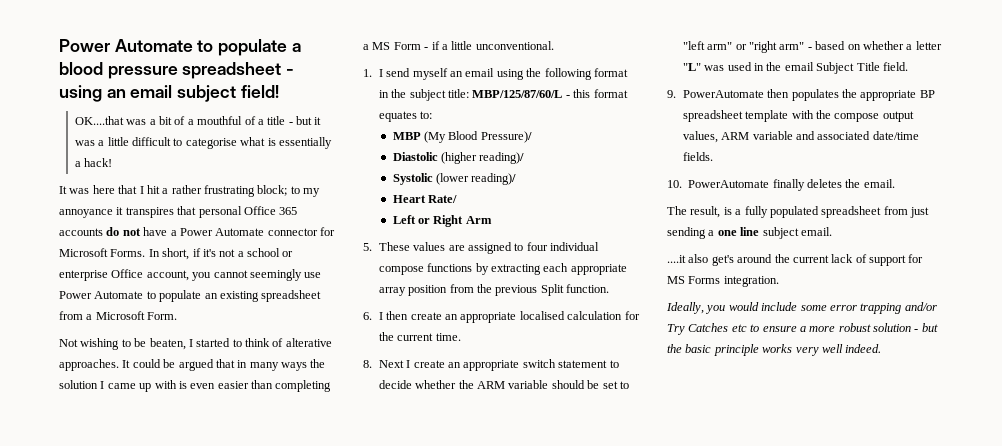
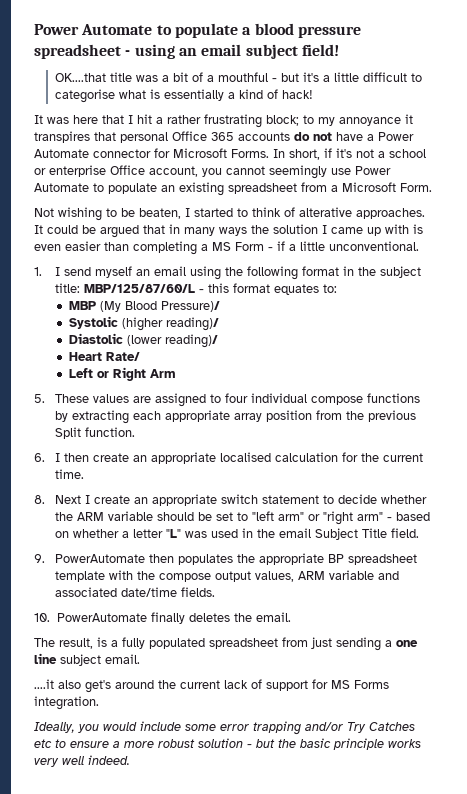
(124, 120) none -> [109,72,132,82] title
[244,116,322,125] [74,140,95,146] of a title - but it was -> [271,72,319,82] - but it's
(81, 164) none -> [238,89,278,99] kind of
[392,152,438,161] Diastolic -> [69,316,119,329] Systolic
[392,173,433,185] Systolic -> [69,333,124,344] Diastolic

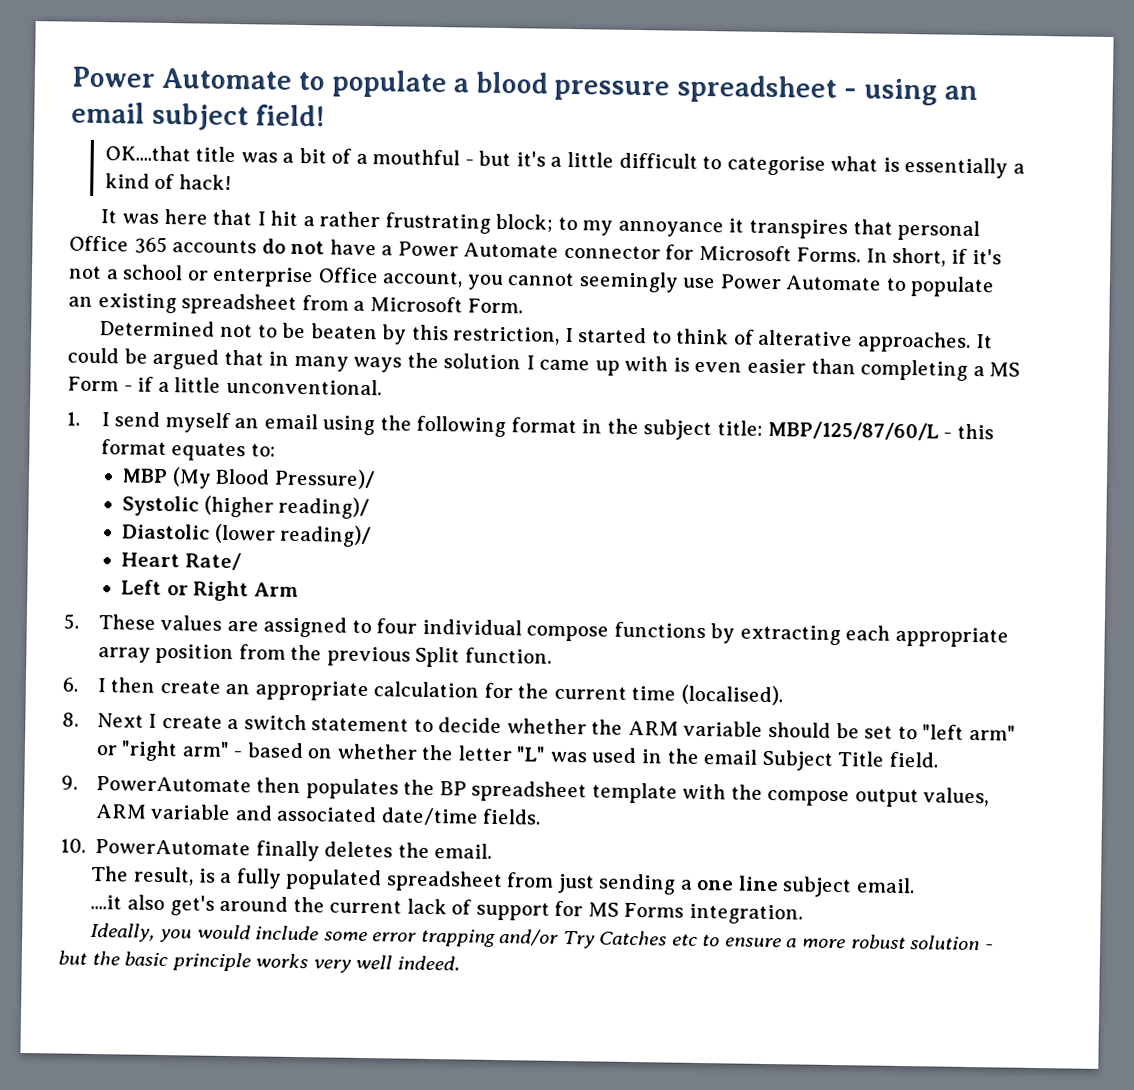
[34,207,181,221] Not wishing to be beaten, -> [99,320,561,345] Determined not to be beaten by this restriction,
[219,452,271,462] localised -> (369, 691) none
[54,469,84,479] time. -> [631,684,783,706] time (localised).
[133,494,217,506] an appropriate -> [227,718,240,730] a
[121,531,129,538] a -> [421,744,455,761] the
[258,553,324,565] appropriate -> (436, 787) none

